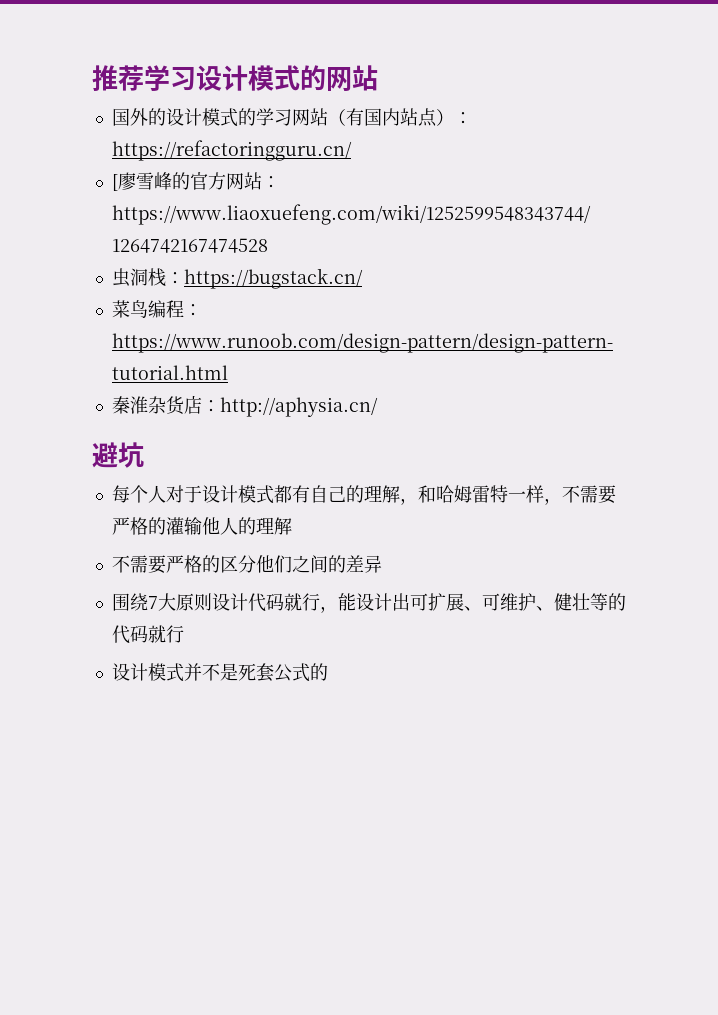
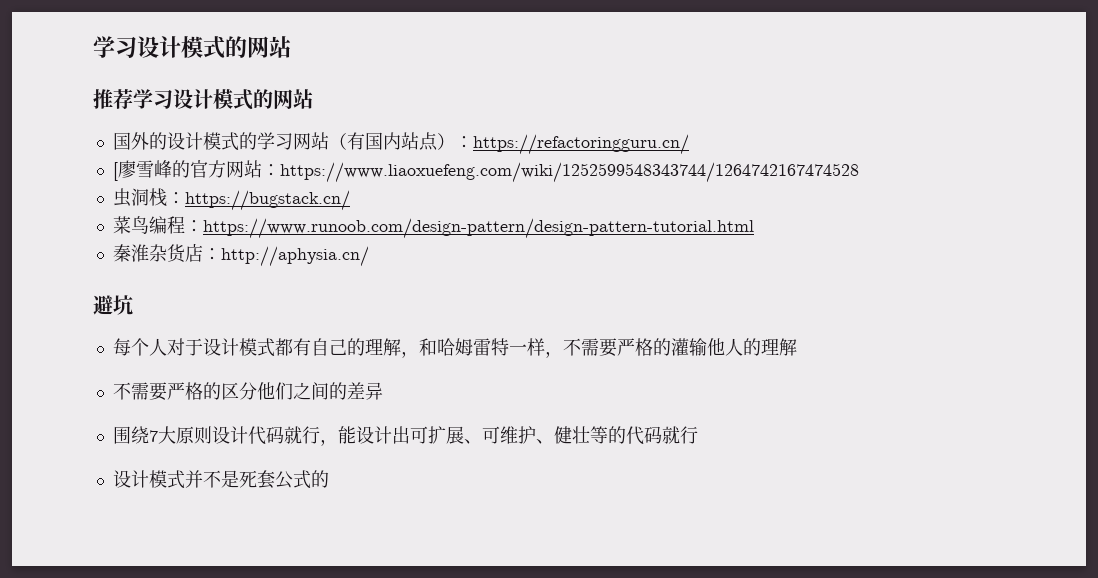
(92, 78) none -> [93,36,291,59] 学习设计模式的网站 //

